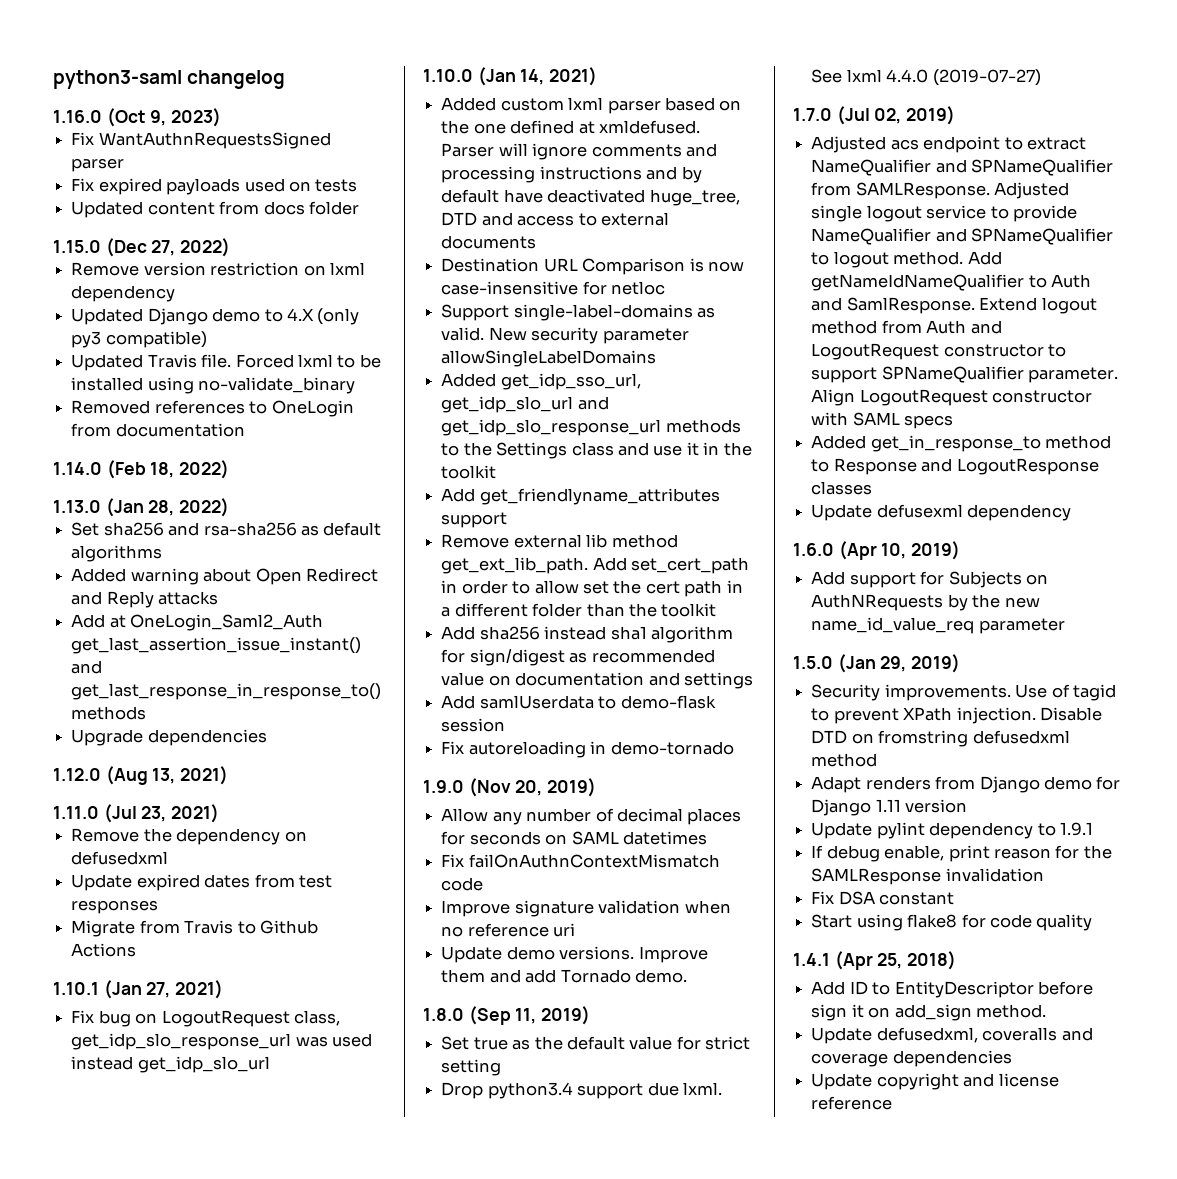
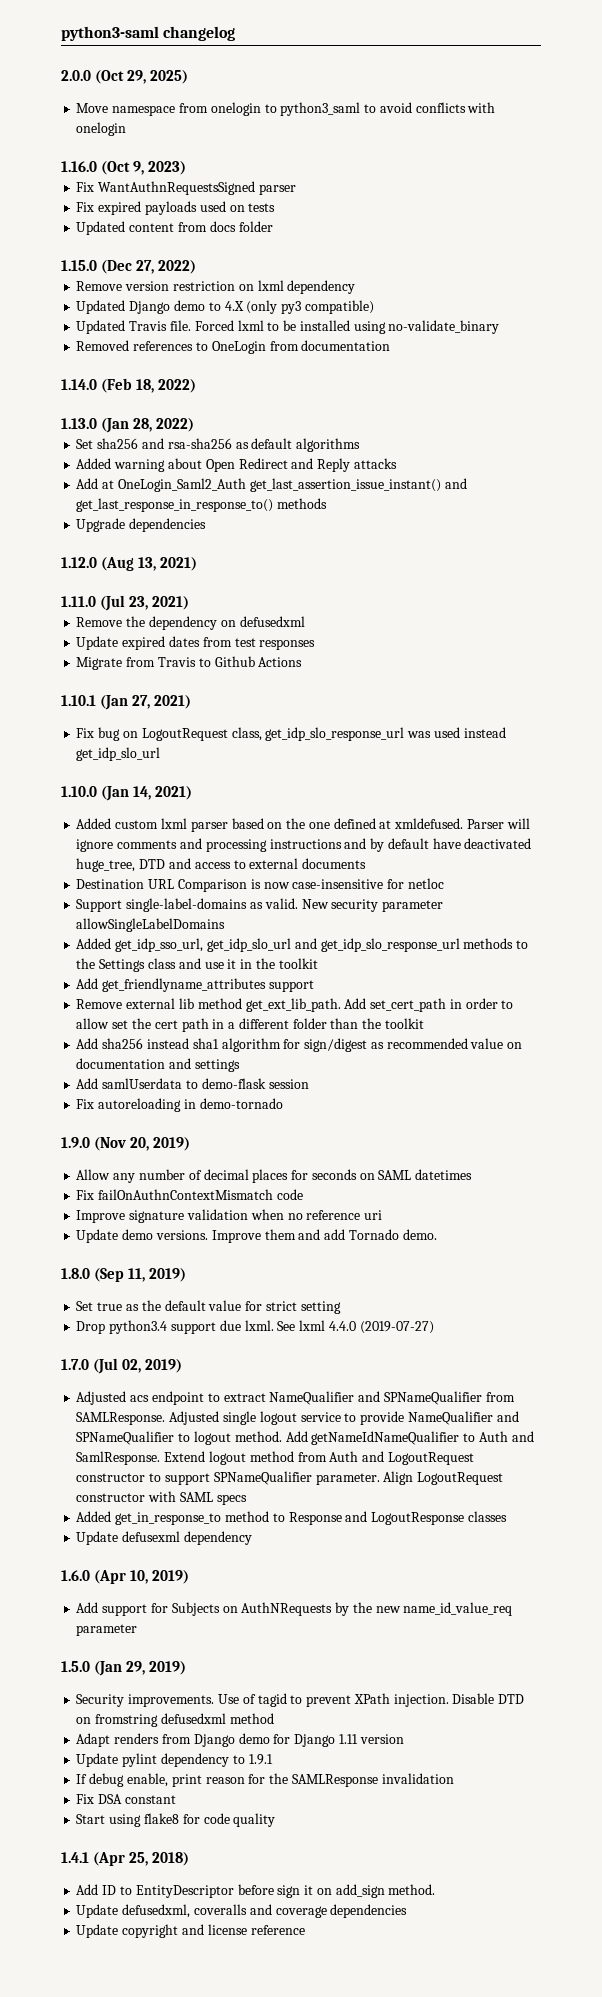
(286, 79) none -> [61,70,188,84] [76,102,496,116] [76,122,127,136] // 2.0.0 (Oct 29, 2025) // Move namespace from onelogin to python3_saml to avoid conflicts with onelogin

